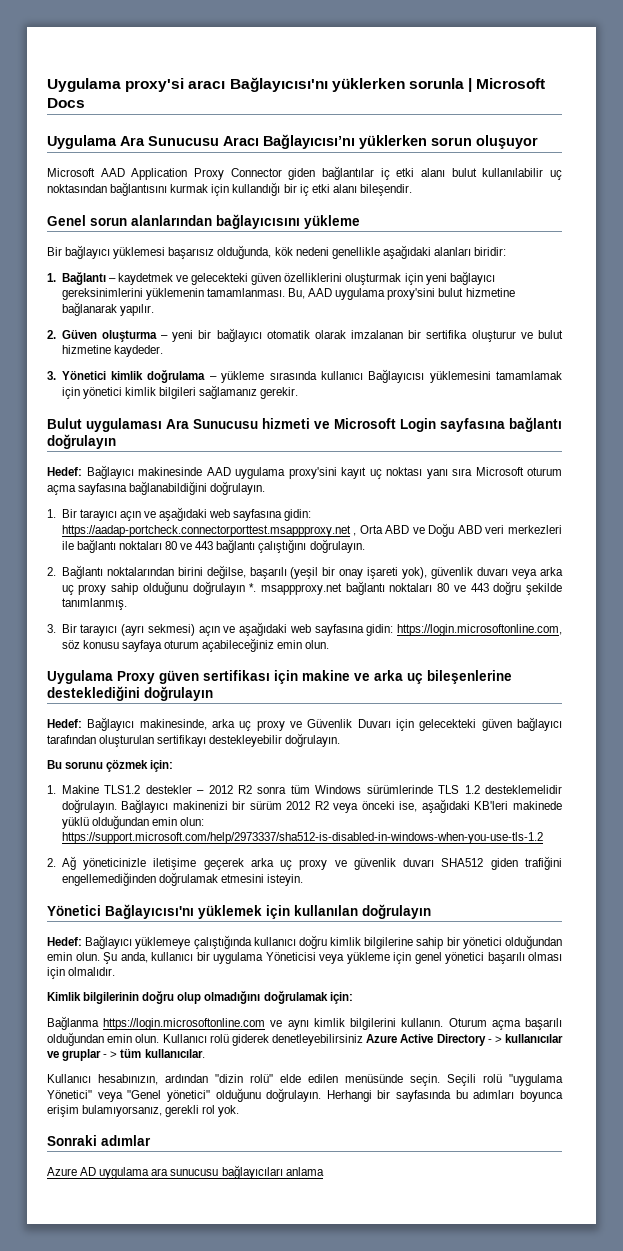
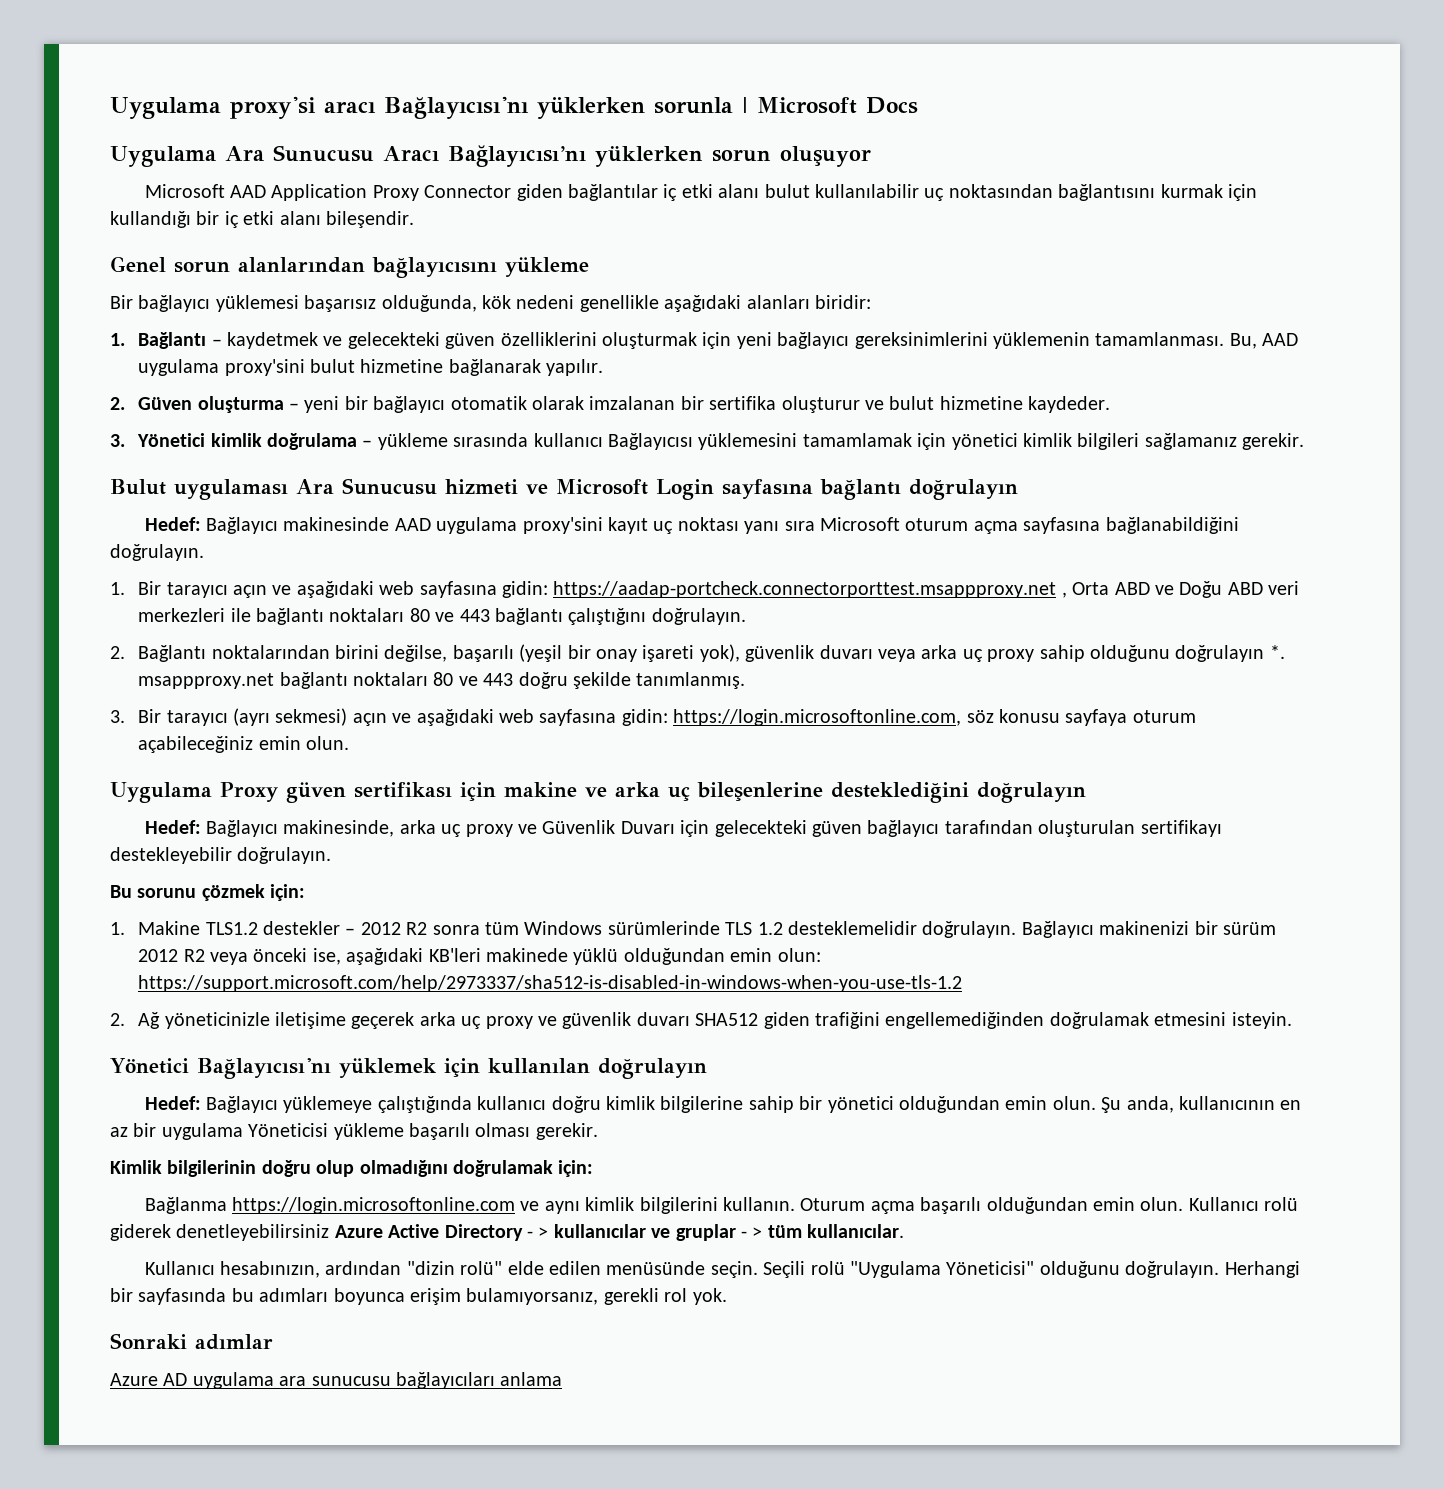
[151,952,562,964] [47,967,116,979] kullanıcı bir uygulama Yöneticisi veya yükleme için genel yönetici başarılı olması için olmalıdır. -> [1178,1096,1302,1110] [110,1123,598,1140] kullanıcının en az bir uygulama Yöneticisi yükleme başarılı olması gerekir.
[509,1074,563,1086] [47,1090,210,1102] "uygulama Yönetici" veya "Genel yönetici" -> [849,1261,1035,1278] "Uygulama Yöneticisi"

